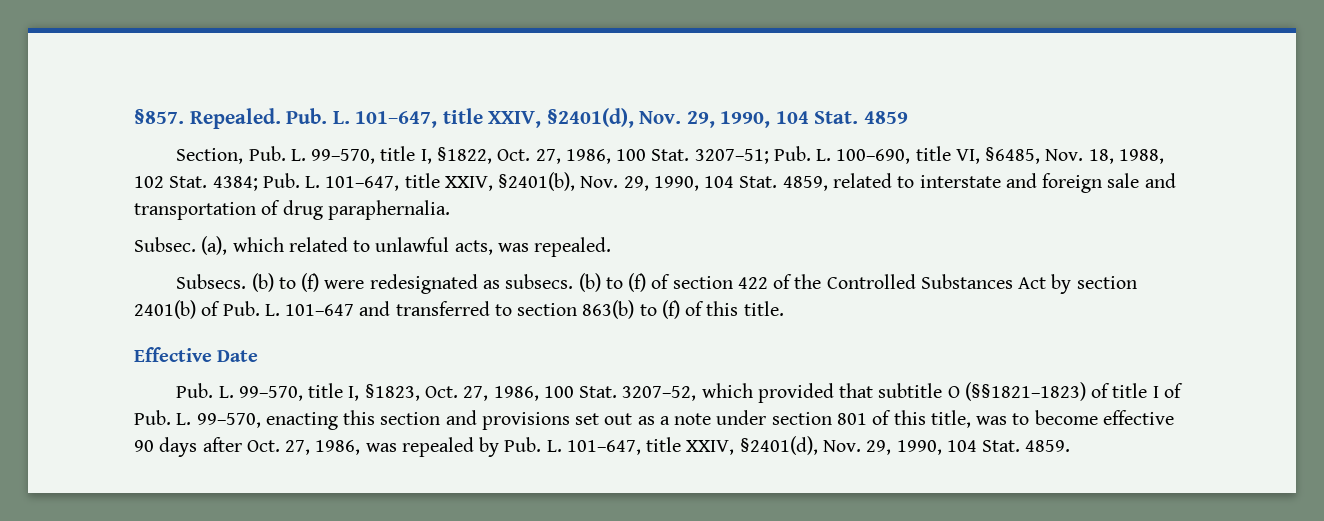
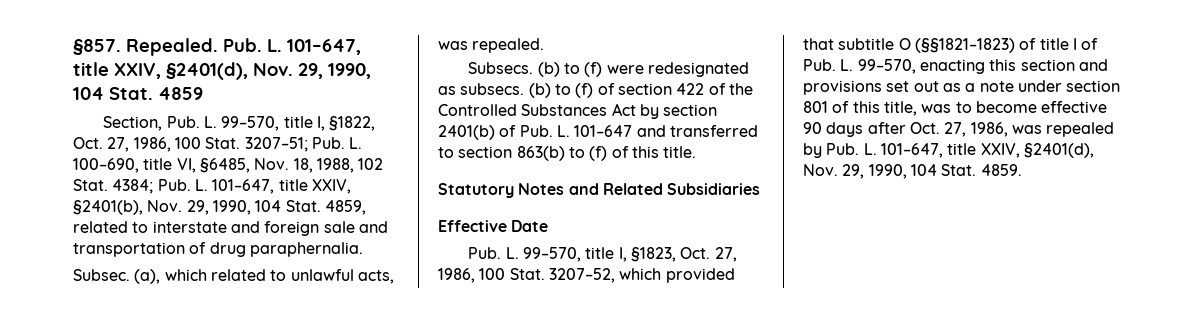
(784, 308) none -> [438,183,761,198] // Statutory Notes and Related Subsidiaries

